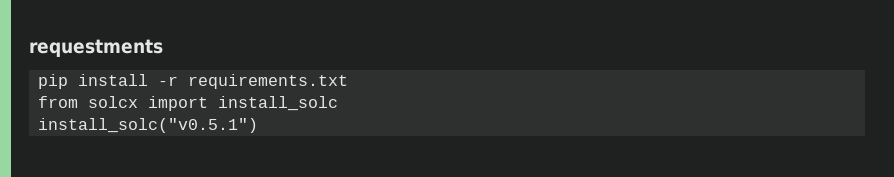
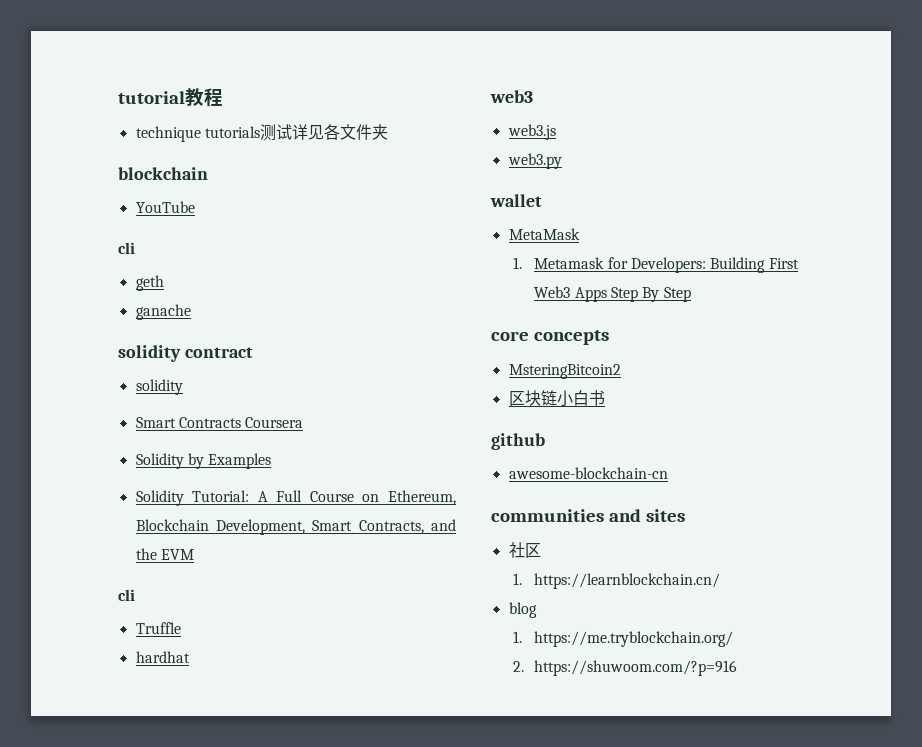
[29,39,163,57] [38,74,348,89] [38,96,338,111] [38,118,258,133] requestments // pip install -r requirements.txt // from solcx import install_solc // install_solc("v0.5.1") -> [118,88,223,107] [135,124,388,142] [118,167,208,180] [135,201,195,213] [118,242,135,254] [135,275,164,291] [135,304,191,320] [118,345,253,362] [135,379,183,395] [135,417,304,428] [135,453,272,469] [135,490,456,506] [135,519,456,535] [135,548,194,560] [118,589,135,601] [135,622,181,634] [135,651,190,663] [490,90,533,103] [507,124,556,140] [507,153,562,169] [490,194,542,207] [508,228,580,240] [512,257,799,273] [534,286,691,302] [491,330,609,345] [508,364,621,379] [508,390,605,407] [491,433,545,450] [508,467,668,479] [491,509,685,522] [508,542,541,558] [512,573,721,589] [508,602,537,618] [512,631,734,647] [512,660,738,676] tutorial教程 // technique tutorials测试详见各文件夹 // blockchain // YouTube // cli // geth // ganache // solidity contract // solidity // Smart Contracts Coursera // Solidity by Examples // Solidity Tutorial: A Full Course on Ethereum, Blockchain Development, Smart Contracts, and the EVM // cli // Truffle // hardhat // web3 // web3.js // web3.py // wallet // MetaMask // 1. Metamask for Developers: Building First Web3 Apps Step By Step // core concepts // MsteringBitcoin2 // 区块链小白书 // github // awesome-blockchain-cn // communities and sites // 社区 // 1. https://learnblockchain.cn/ // blog // 1. https://me.tryblockchain.org/ // 2. https://shuwoom.com/?p=916

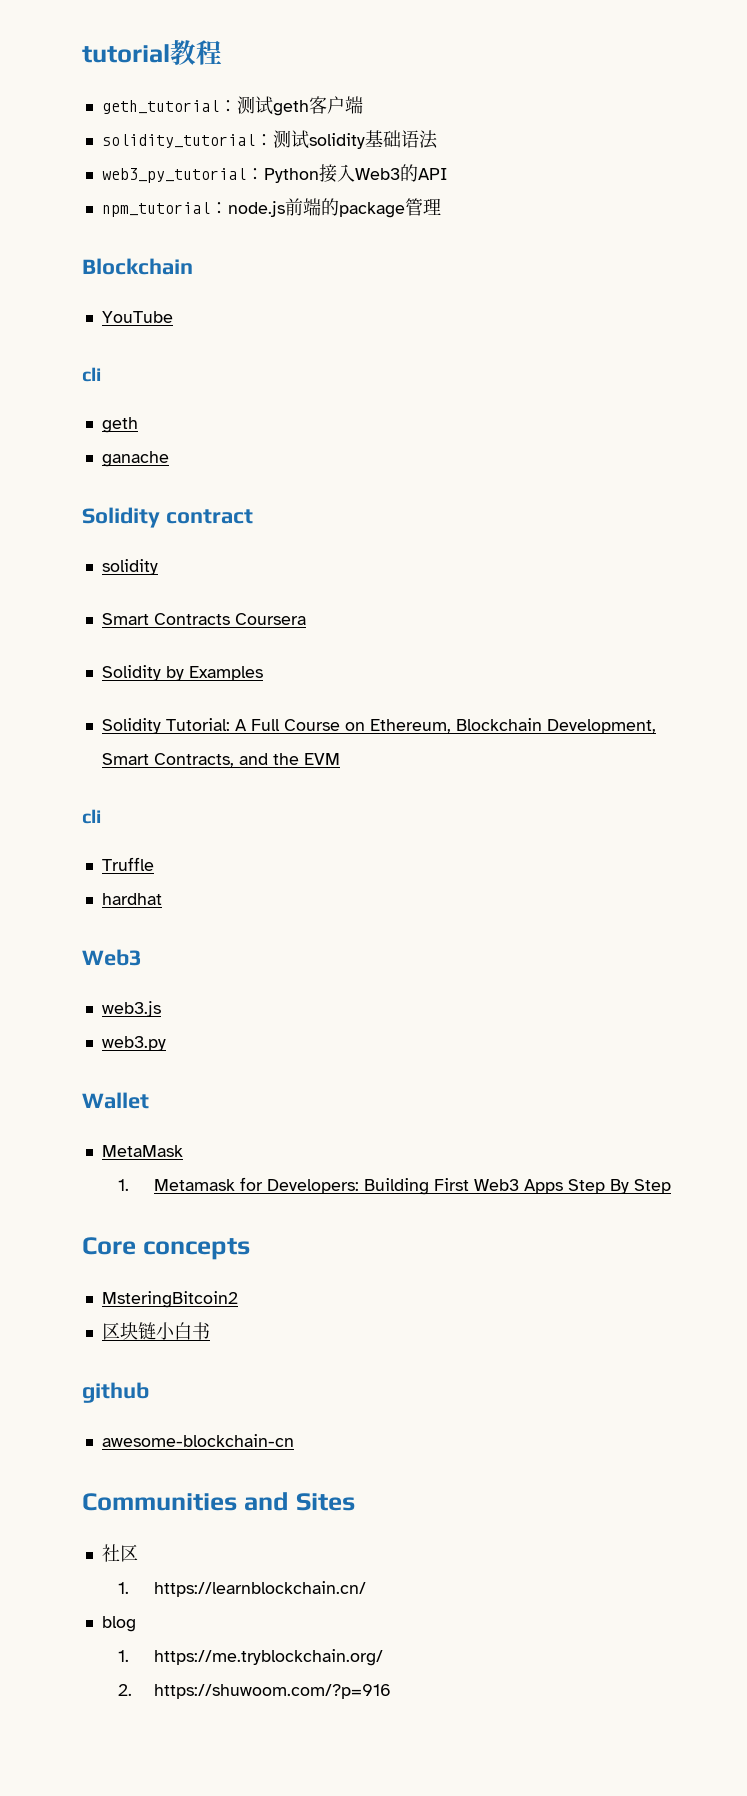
[135,124,388,142] [118,167,208,180] technique tutorials测试详见各文件夹 // blockchain -> [101,96,363,116] [101,130,438,149] [101,164,447,183] [101,198,441,218] [82,258,193,275] geth_tutorial：测试geth客户端 // solidity_tutorial：测试solidity基础语法 // web3_py_tutorial：Python接入Web3的API // npm_tutorial：node.js前端的package管理 // Blockchain
[118,345,181,362] solidity -> [82,507,160,528] Solidity
[490,90,533,103] web3 -> [82,949,142,966] Web3
[490,194,542,207] wallet -> [82,1092,149,1109] Wallet
[491,331,529,341] core -> [82,1237,136,1255] Core
[491,509,685,522] communities and sites -> [82,1492,355,1511] Communities and Sites

